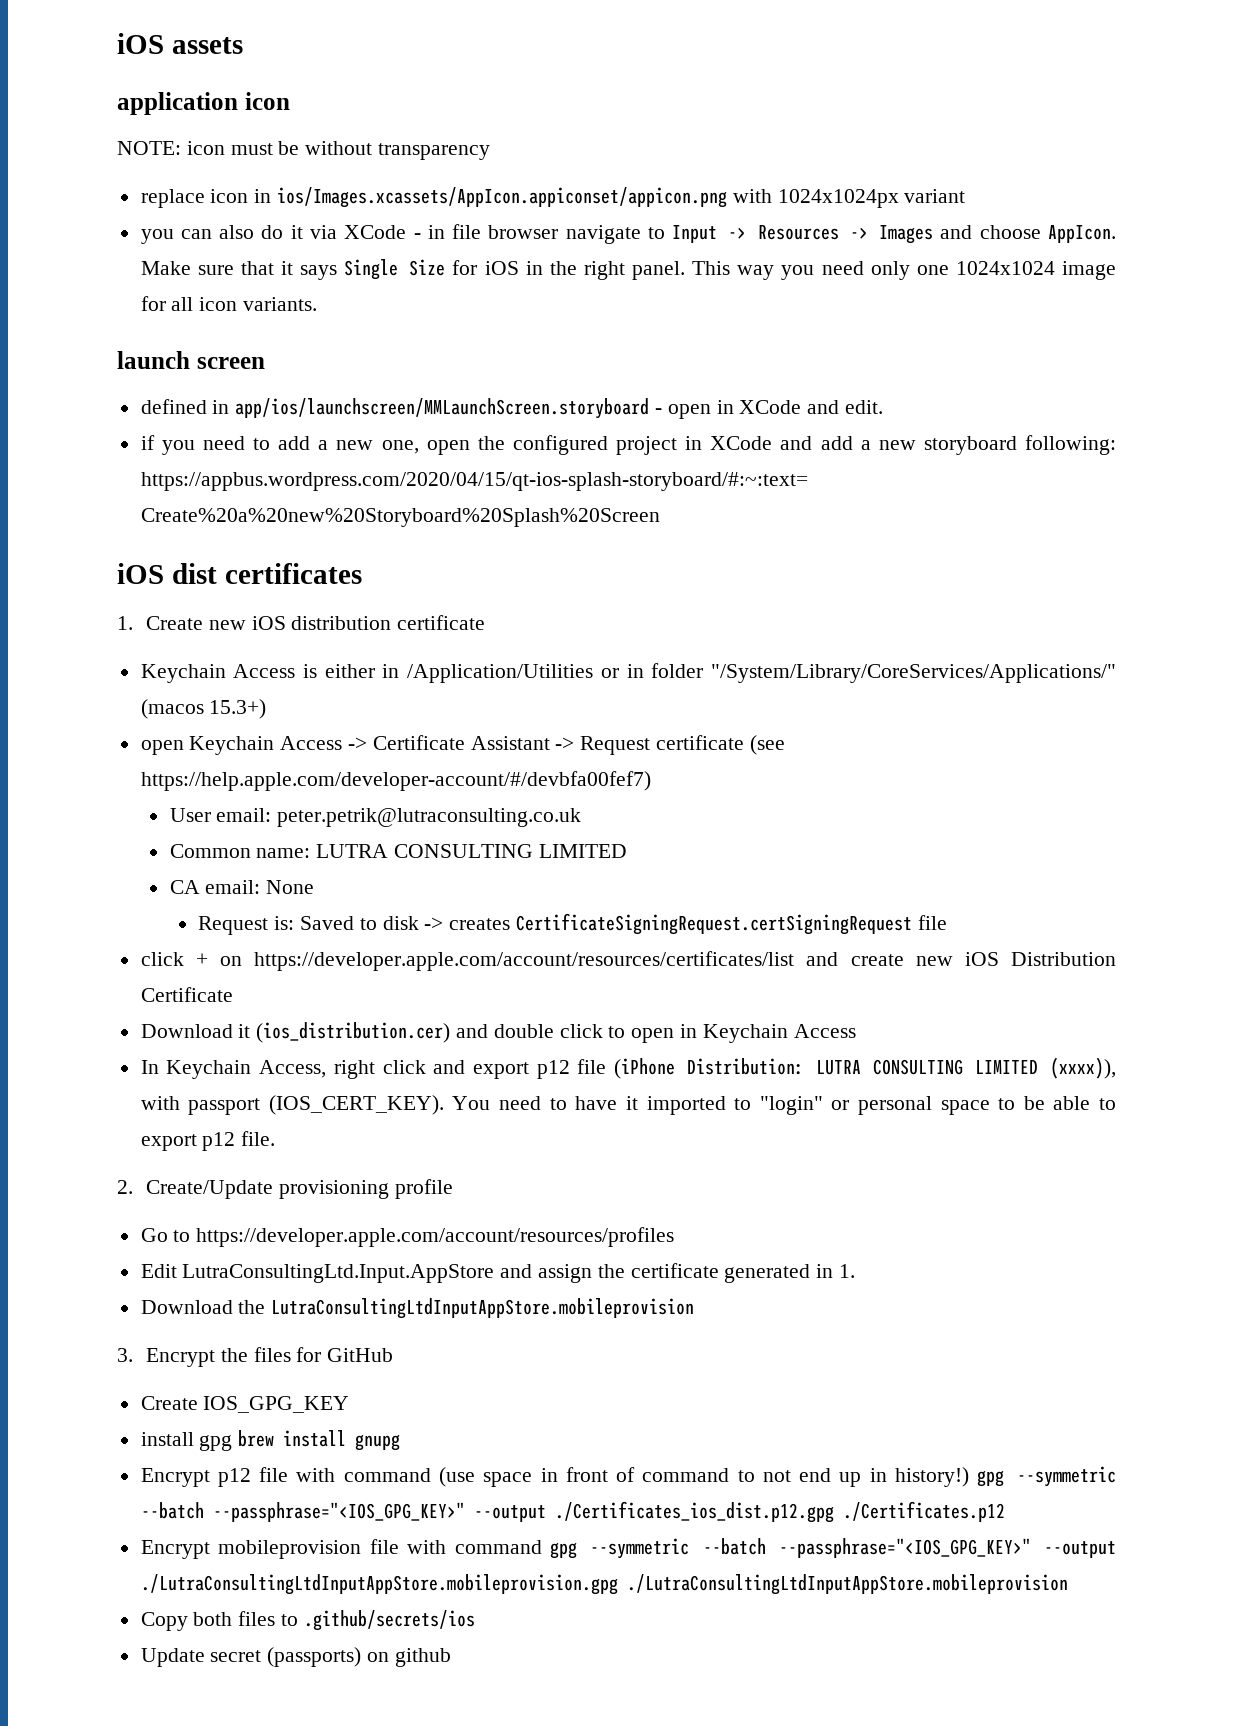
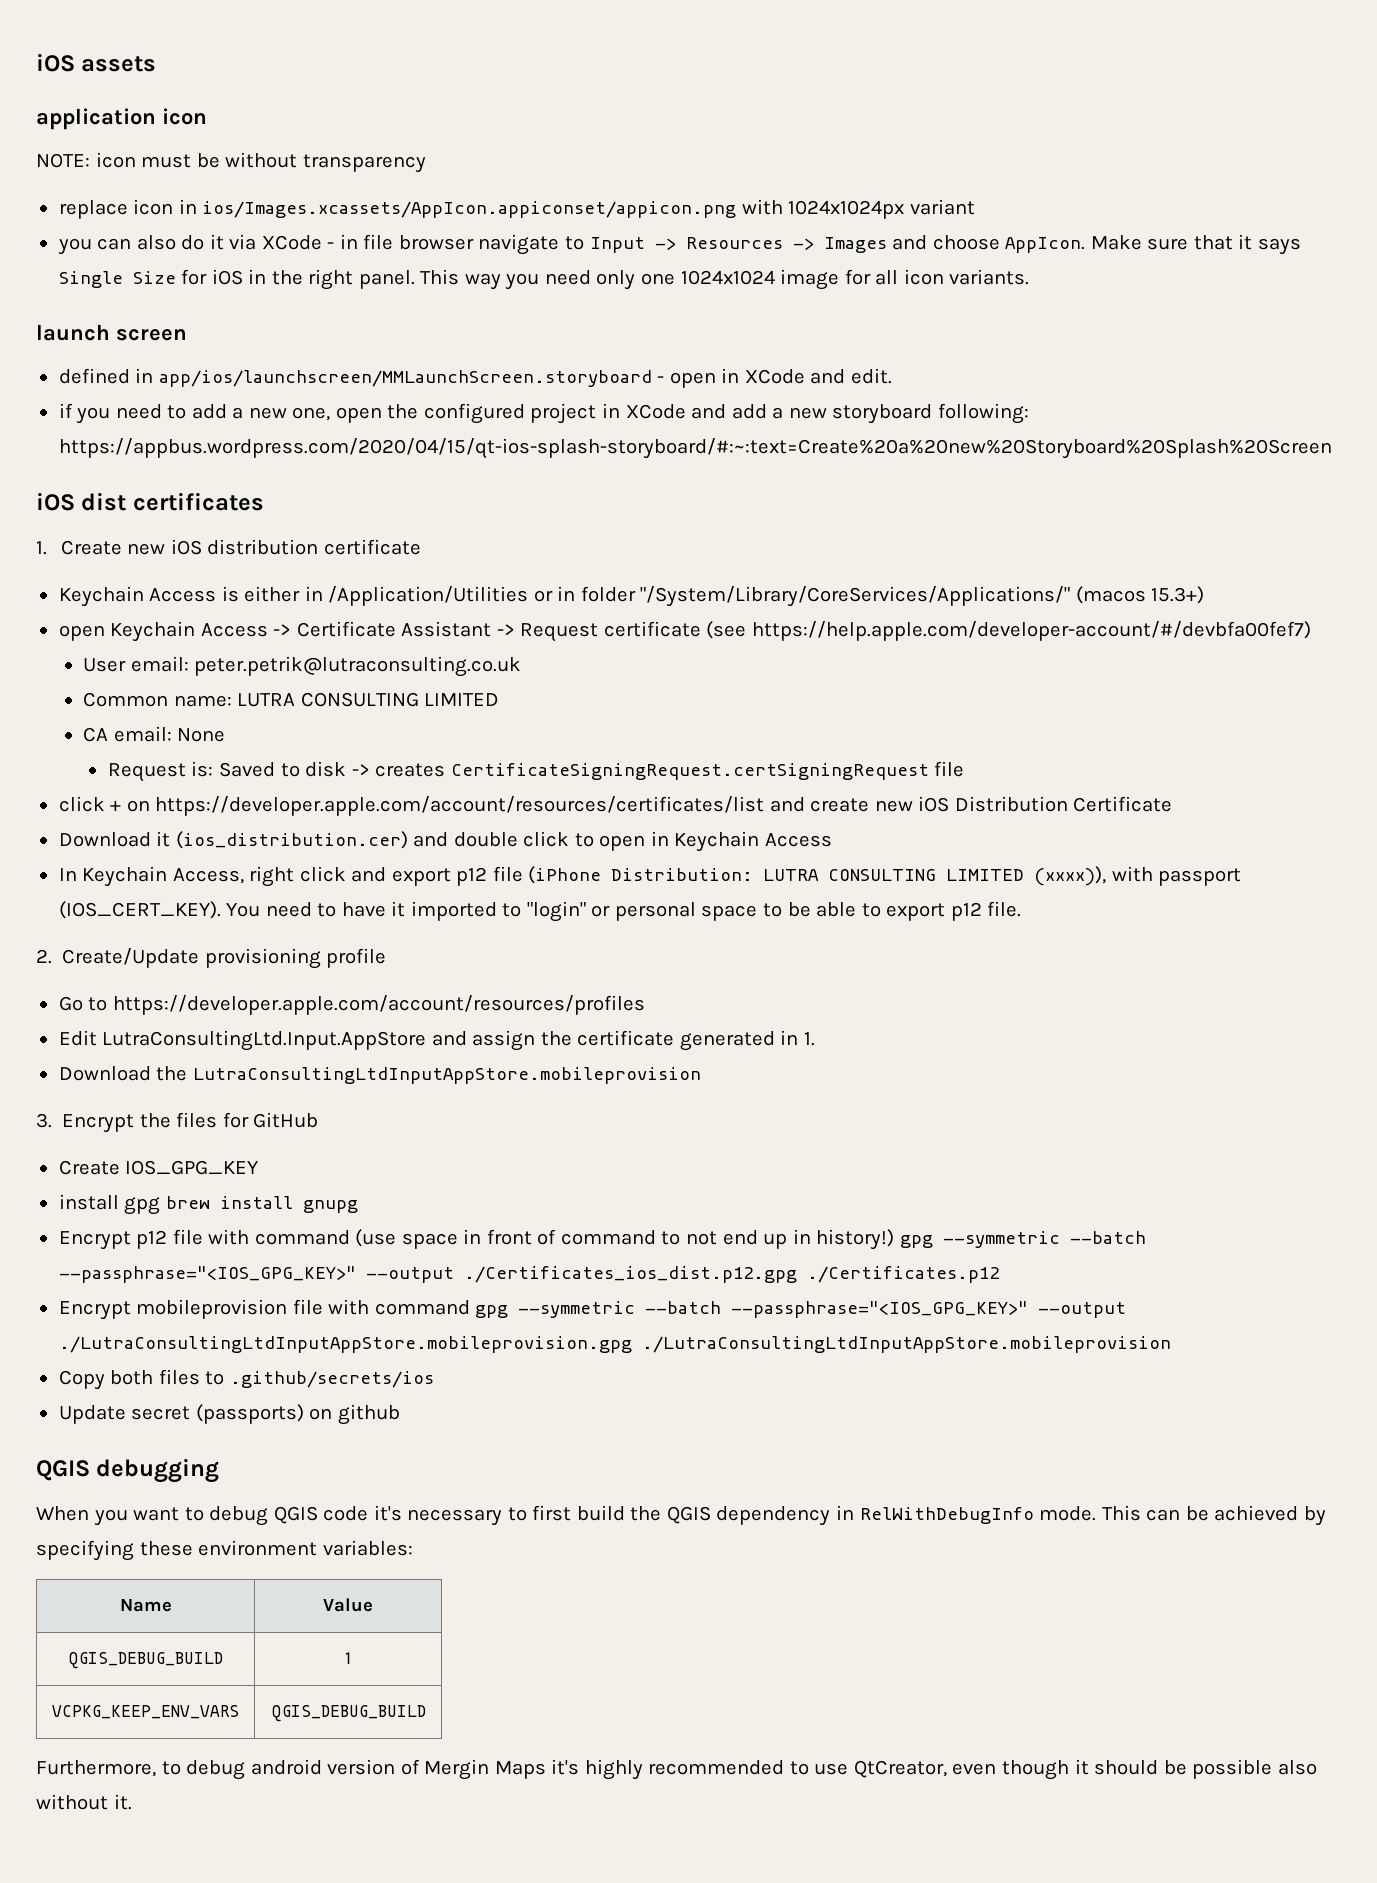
(451, 1657) none -> [36,1458,220,1483] [36,1505,1326,1526] [36,1540,413,1561] [119,1599,172,1612] [323,1598,373,1612] [68,1652,223,1669] [345,1652,351,1664] [52,1705,239,1719] [270,1705,426,1722] [36,1759,1317,1780] [36,1794,132,1810] // QGIS debugging // When you want to debug QGIS code it's necessary to first build the QGIS dependency in RelWithDebugInfo mode. This can be achieved by specifying these environment variables: // Name | Value // QGIS_DEBUG_BUILD | 1 // VCPKG_KEEP_ENV_VARS | QGIS_DEBUG_BUILD // Furthermore, to debug android version of Mergin Maps it's highly recommended to use QtCreator, even though it should be possible also without it.

